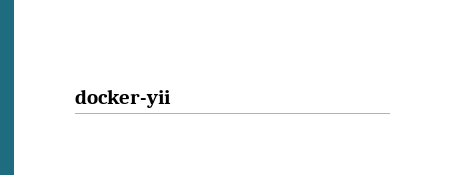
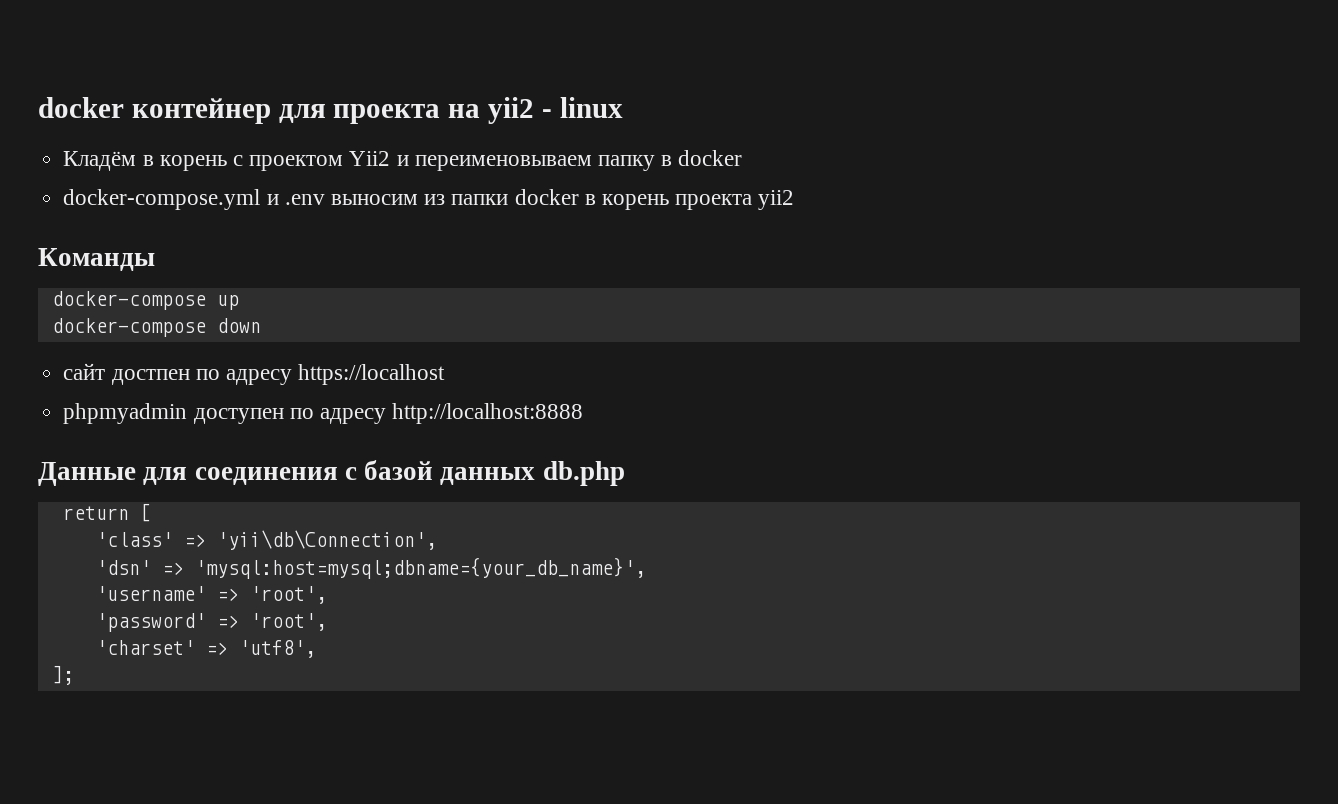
[75,89,171,108] docker-yii -> [38,97,623,124] [63,150,743,171] [63,189,795,210] [38,248,155,271] [51,291,239,310] [51,318,261,337] [63,363,446,385] [63,403,584,424] [38,460,625,486] [62,503,151,522] [95,530,437,550] [95,557,646,579] [95,586,327,604] [95,613,327,632] [95,640,316,658] [51,665,74,685] docker контейнер для проекта на yii2 - linux // Кладём в корень с проектом Yii2 и переименовываем папку в docker // docker-compose.yml и .env выносим из папки docker в корень проекта yii2 // Команды // docker-compose up // docker-compose down // сайт достпен по адресу https://localhost // phpmyadmin доступен по адресу http://localhost:8888 // Данные для соединения с базой данных db.php // return [ // 'class' => 'yii\db\Connection', // 'dsn' => 'mysql:host=mysql;dbname={your_db_name}', // 'username' => 'root', // 'password' => 'root', // 'charset' => 'utf8', // ];

